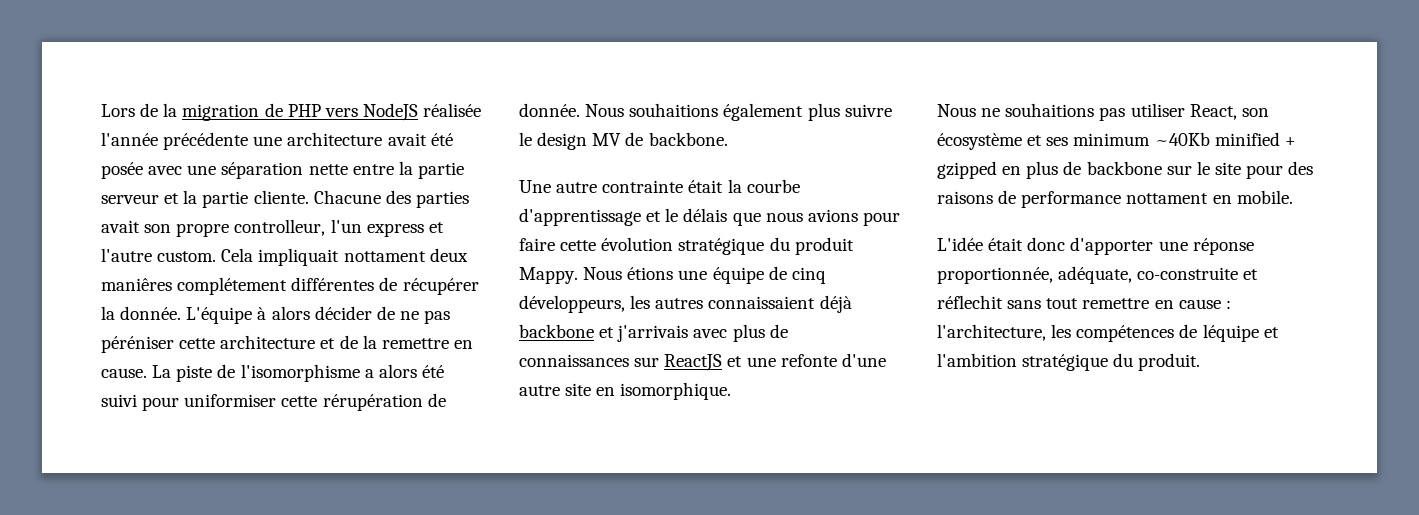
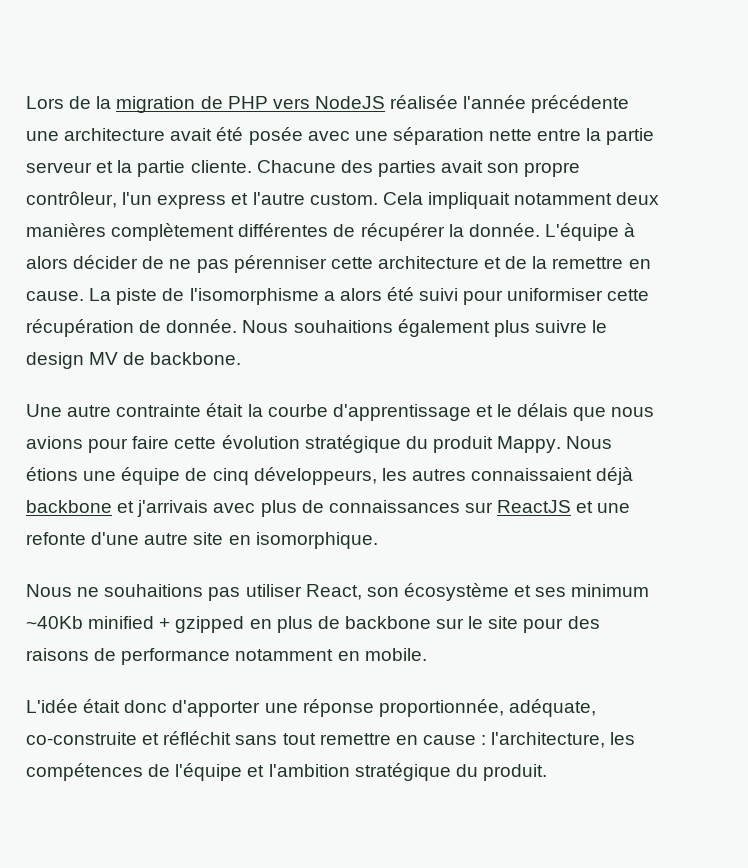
[234,219,326,236] controlleur, -> [26,191,117,208] contrôleur,
[343,248,468,262] [101,277,288,295] nottament deux maniêres complétement -> [514,192,660,205] [26,223,235,241] notamment deux manières complètement
[101,336,174,353] péréniser -> [233,255,327,273] pérenniser
[322,394,423,411] rérupération -> [26,319,134,337] récupération
[1126,193,1209,204] nottament -> [235,649,334,661] notamment
[937,295,1003,309] réflechit -> [163,731,232,745] réfléchit
[1202,324,1259,342] léquipe -> [175,763,243,781] l'équipe

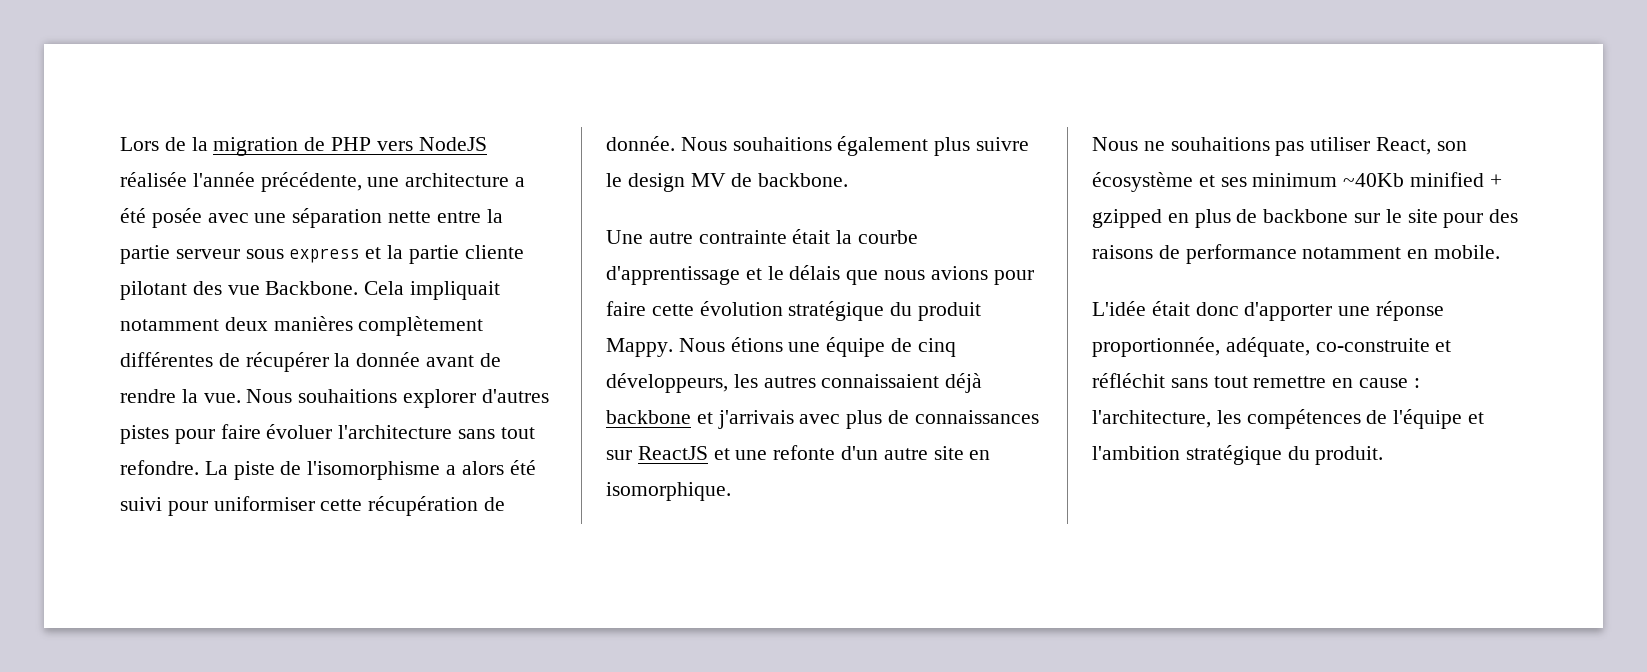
[531,95,630,113] précédente -> [260,172,362,192] précédente,
[170,128,213,141] avait -> [515,177,526,187] a
(92, 167) none -> [245,248,360,263] sous express
[190,160,581,177] [26,191,378,209] cliente. Chacune des parties avait son propre contrôleur, l'un express et l'autre custom. -> [464,245,524,259] [120,281,359,300] cliente pilotant des vue Backbone.
[468,223,636,241] [26,255,651,273] [26,291,84,301] donnée. L'équipe à alors décider de ne pas pérenniser cette architecture et de la remettre en cause. -> [356,352,501,367] [120,389,549,408] [120,424,535,444] [120,460,199,475] donnée avant de rendre la vue. Nous souhaitions explorer d'autres pistes pour faire évoluer l'architecture sans tout refondre.
[91,532,140,545] d'une -> [841,446,879,460] d'un

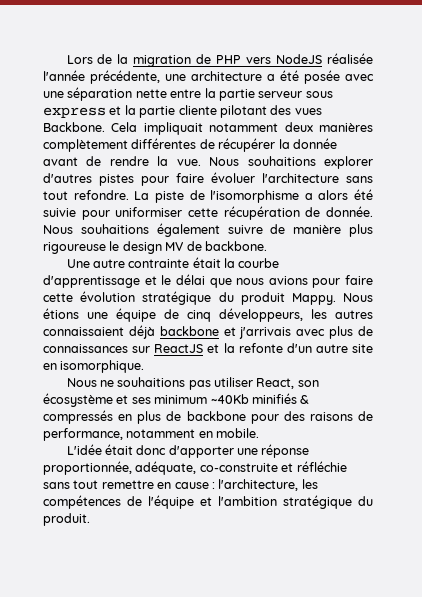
[227,285,260,295] vue -> [294,108,322,115] vues
[120,497,162,511] suivi -> [43,208,76,217] suivie
[934,137,1030,156] plus suivre -> [227,224,374,237] [43,242,106,254] suivre de manière plus rigoureuse
[789,265,841,280] délais -> [175,274,205,285] délai
[735,450,768,460] une -> [223,343,235,353] la
[1410,172,1502,187] [1092,209,1162,228] minified + gzipped -> [251,393,310,404] [43,410,113,424] minifiés & compressés
[1354,209,1438,223] sur le site -> (246, 416) none
[1185,244,1297,264] performance -> [43,428,123,441] performance,
[1092,373,1165,388] réfléchit -> [296,461,347,472] réfléchie

